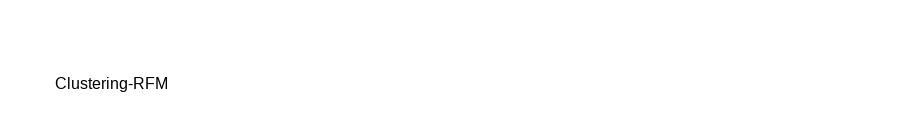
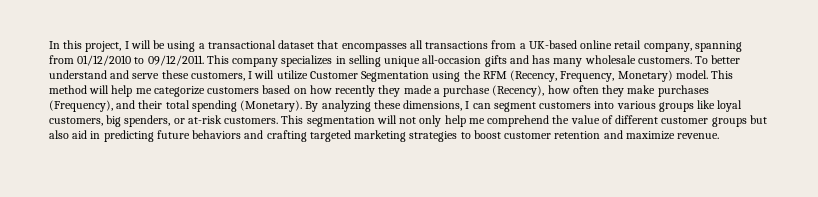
[55,77,168,92] Clustering-RFM -> [49,40,742,52] [49,55,741,67] [49,70,734,82] [49,85,709,97] [49,100,743,112] [49,115,767,127] [49,130,720,142] In this project, I will be using a transactional dataset that encompasses all transactions from a UK-based online retail company, spanning from 01/12/2010 to 09/12/2011. This company specializes in selling unique all-occasion gifts and has many wholesale customers. To better understand and serve these customers, I will utilize Customer Segmentation using the RFM (Recency, Frequency, Monetary) model. This method will help me categorize customers based on how recently they made a purchase (Recency), how often they make purchases (Frequency), and their total spending (Monetary). By analyzing these dimensions, I can segment customers into various groups like loyal customers, big spenders, or at-risk customers. This segmentation will not only help me comprehend the value of different customer groups but also aid in predicting future behaviors and crafting targeted marketing strategies to boost customer retention and maximize revenue.

